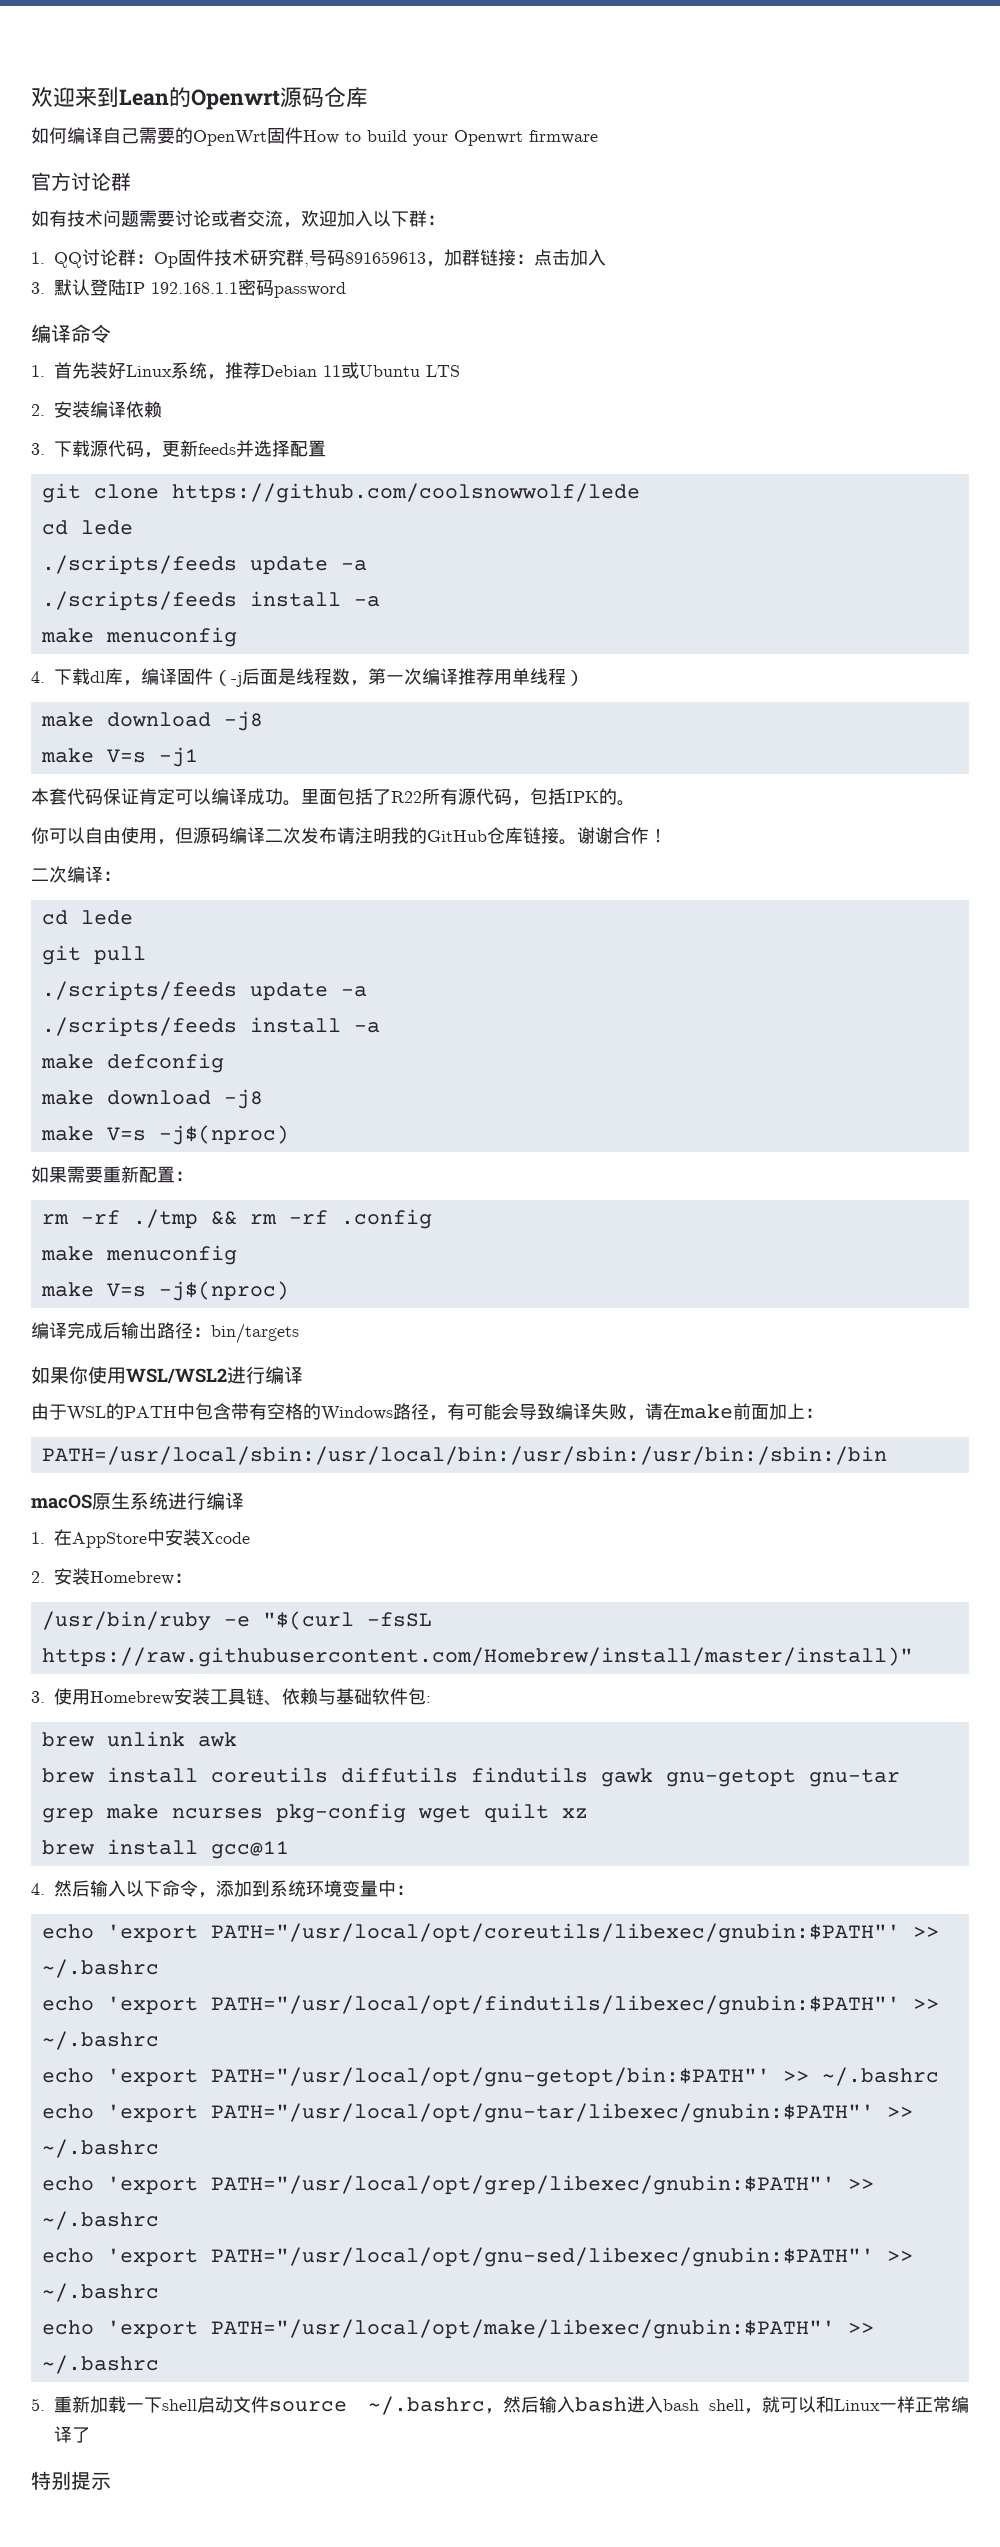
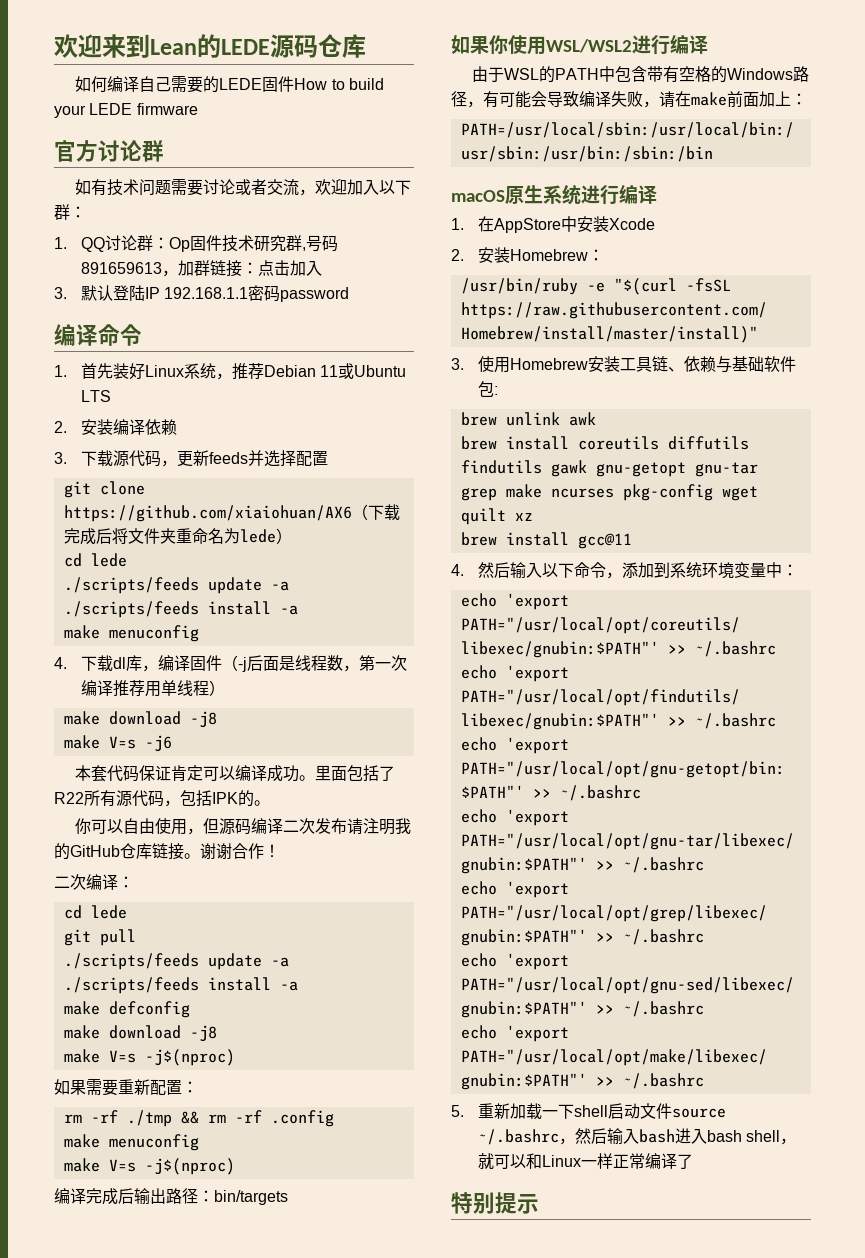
[191,89,280,110] Openwrt -> [221,39,270,55] LEDE
[193,130,267,146] OpenWrt -> [219,78,263,90] LEDE
[454,130,523,146] Openwrt -> [89,103,133,115] LEDE
[171,483,640,503] https://github.com/coolsnowwolf/lede -> [63,504,400,522] [63,528,292,545] https://github.com/xiaiohuan/AX6（下载完成后将文件夹重命名为lede）
[158,747,198,767] -j1 -> [144,735,172,752] -j6

